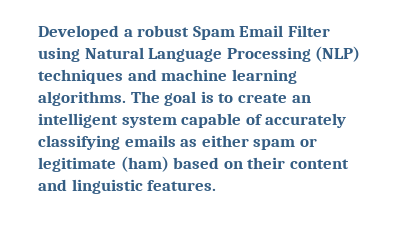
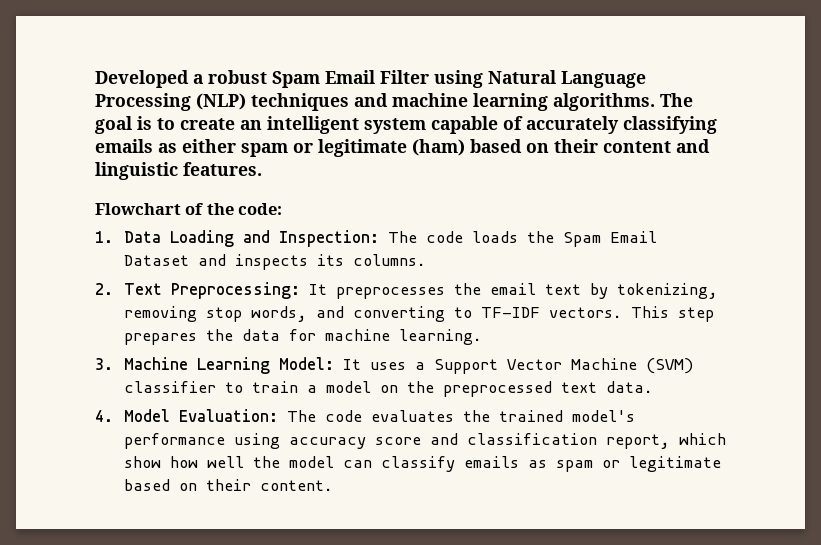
(217, 185) none -> [95,203,283,215] [95,230,657,247] [123,254,426,270] [95,282,718,299] [123,306,714,322] [123,329,482,345] [95,357,693,374] [123,381,653,397] [95,409,635,422] [123,433,726,449] [123,456,721,472] [123,479,333,491] // Flowchart of the code: // 1. Data Loading and Inspection: The code loads the Spam Email Dataset and inspects its columns. // 2. Text Preprocessing: It preprocesses the email text by tokenizing, removing stop words, and converting to TF-IDF vectors. This step prepares the data for machine learning. // 3. Machine Learning Model: It uses a Support Vector Machine (SVM) classifier to train a model on the preprocessed text data. // 4. Model Evaluation: The code evaluates the trained model's performance using accuracy score and classification report, which show how well the model can classify emails as spam or legitimate based on their content.

